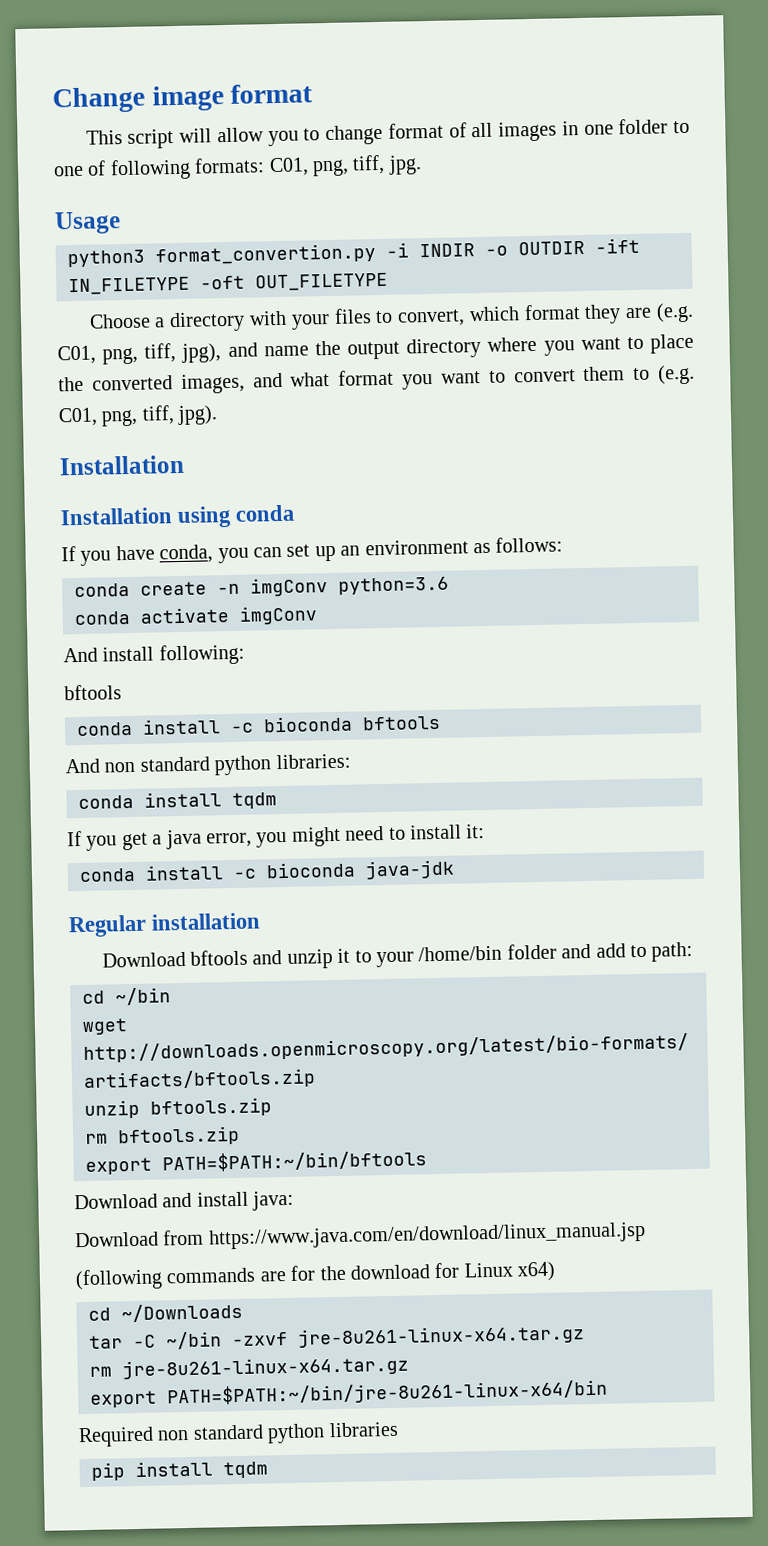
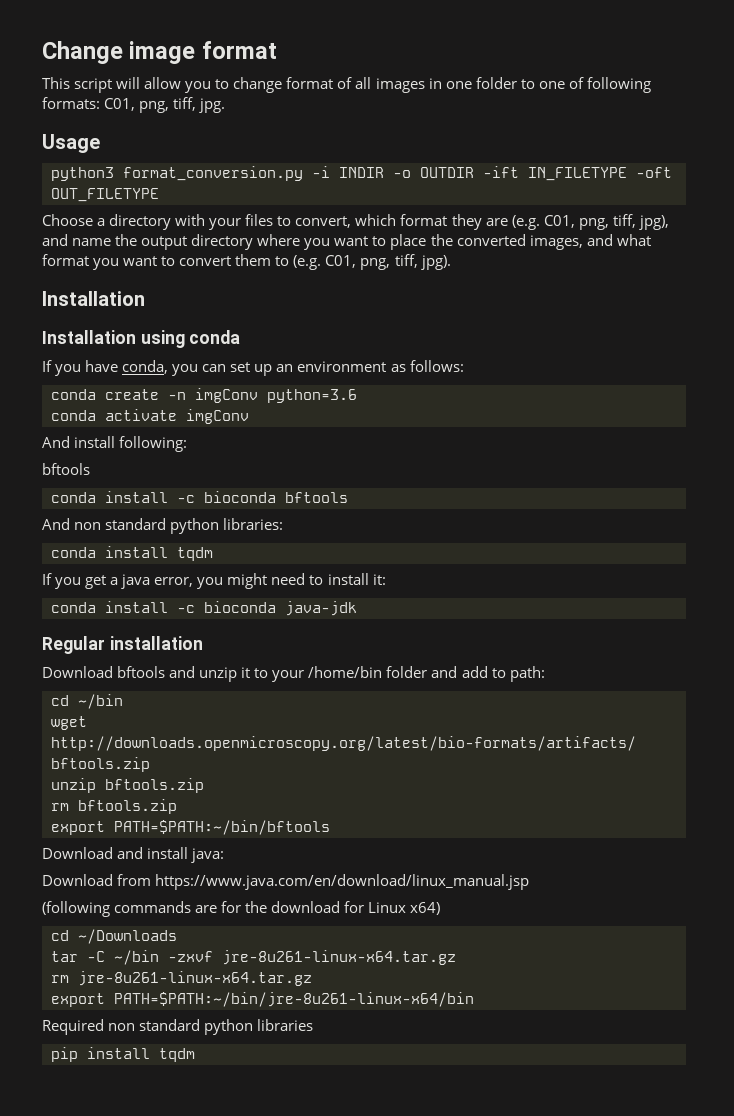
[155,243,376,266] format_convertion.py -> [123,166,303,181] format_conversion.py

